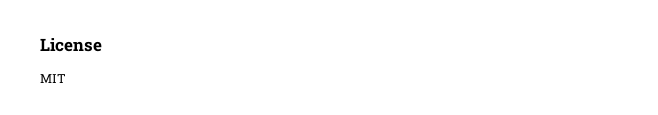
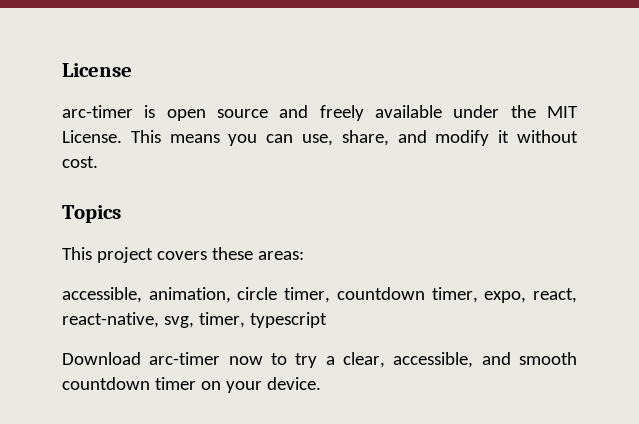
[40,74,66,83] MIT -> [62,105,578,121] [62,130,578,146] [62,156,98,168] [62,205,121,223] [62,247,304,263] [62,287,577,303] [62,312,327,328] [62,352,577,368] [62,377,321,393] arc-timer is open source and freely available under the MIT License. This means you can use, share, and modify it without cost. // Topics // This project covers these areas: // accessible, animation, circle timer, countdown timer, expo, react, react-native, svg, timer, typescript // Download arc-timer now to try a clear, accessible, and smooth countdown timer on your device.

